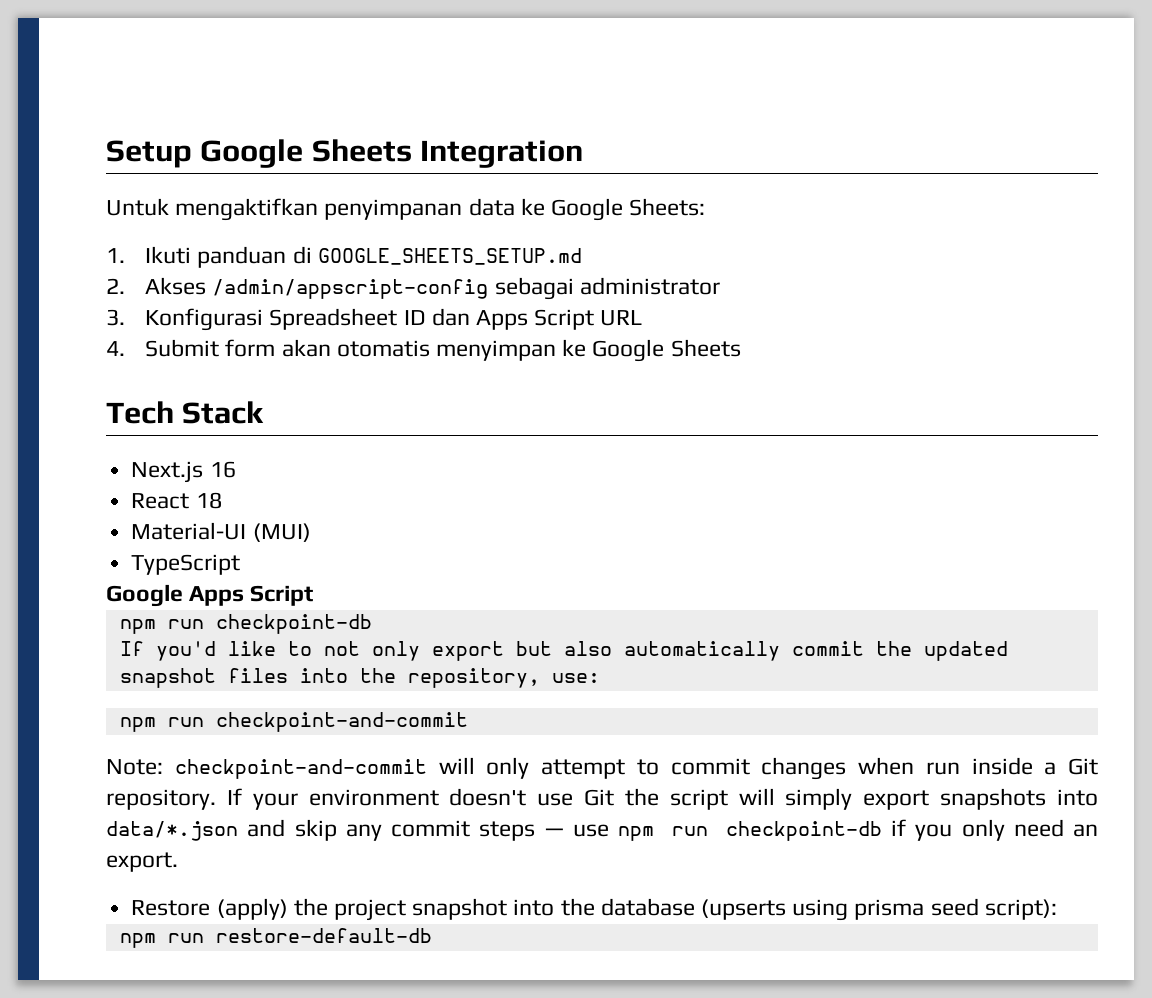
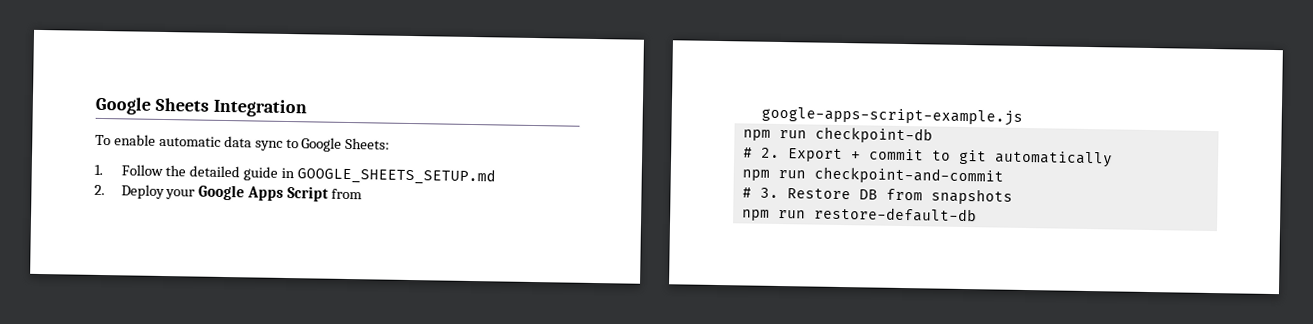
[106,140,192,168] Setup -> (95, 105) none
[106,198,706,221] [106,246,582,268] [106,277,720,300] [106,308,643,331] [106,339,741,362] [106,401,265,424] [131,461,236,483] [131,492,222,509] [131,522,311,542] [131,554,241,575] Untuk mengaktifkan penyimpanan data ke Google Sheets: // 1. Ikuti panduan di GOOGLE_SHEETS_SETUP.md // 2. Akses /admin/appscript-config sebagai administrator // 3. Konfigurasi Spreadsheet ID dan Apps Script URL // 4. Submit form akan otomatis menyimpan ke Google Sheets // Tech Stack // Next.js 16 // React 18 // Material-UI (MUI) // TypeScript // -> [95,134,391,152] [94,164,497,186] [94,184,196,200] To enable automatic data sync to Google Sheets: // 1. Follow the detailed guide in GOOGLE_SHEETS_SETUP.md // 2. Deploy your
(314, 595) none -> [331,188,363,200] [760,106,1023,126] from google-apps-script-example.js
[119,641,1008,661] [119,668,600,688] [119,712,468,732] [106,757,1098,780] [106,788,1098,810] [106,819,1099,841] [106,852,178,872] [131,898,1057,921] If you'd like to not only export but also automatically commit the updated snapshot files into the repository, use: // npm run checkpoint-and-commit // Note: checkpoint-and-commit will only attempt to commit changes when run inside a Git repository. If your environment doesn't use Git the script will simply export snapshots into data/*.json and skip any commit steps — use npm run checkpoint-db if you only need an export. // Restore (apply) the project snapshot into the database (upserts using prisma seed script): -> [742,147,1113,168] [741,166,1004,185] [741,187,1013,205] # 2. Export + commit to git automatically // npm run checkpoint-and-commit // # 3. Restore DB from snapshots

